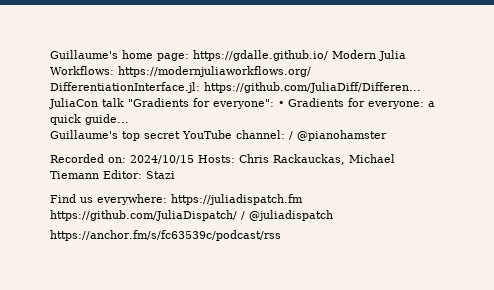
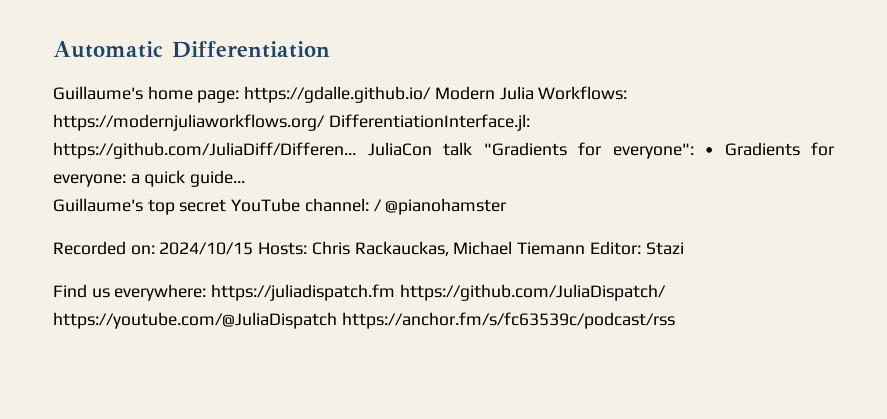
(50, 54) none -> [53,41,330,58] Automatic Differentiation //
[241,210,333,221] / @juliadispatch // -> [53,312,337,329] https://youtube.com/@JuliaDispatch

